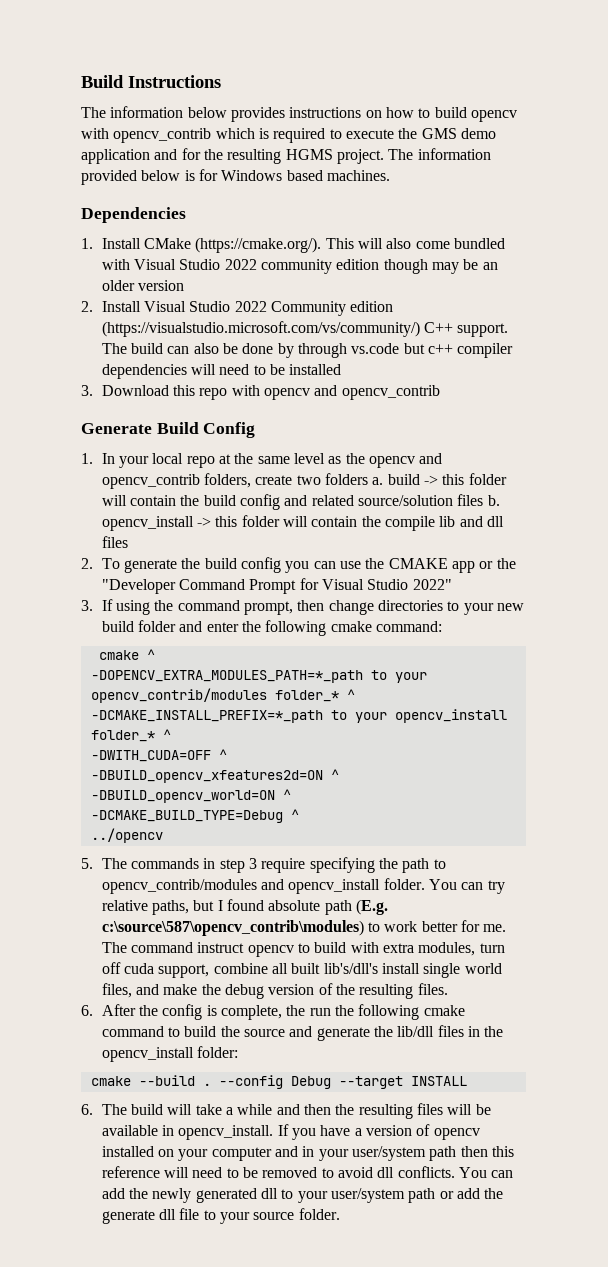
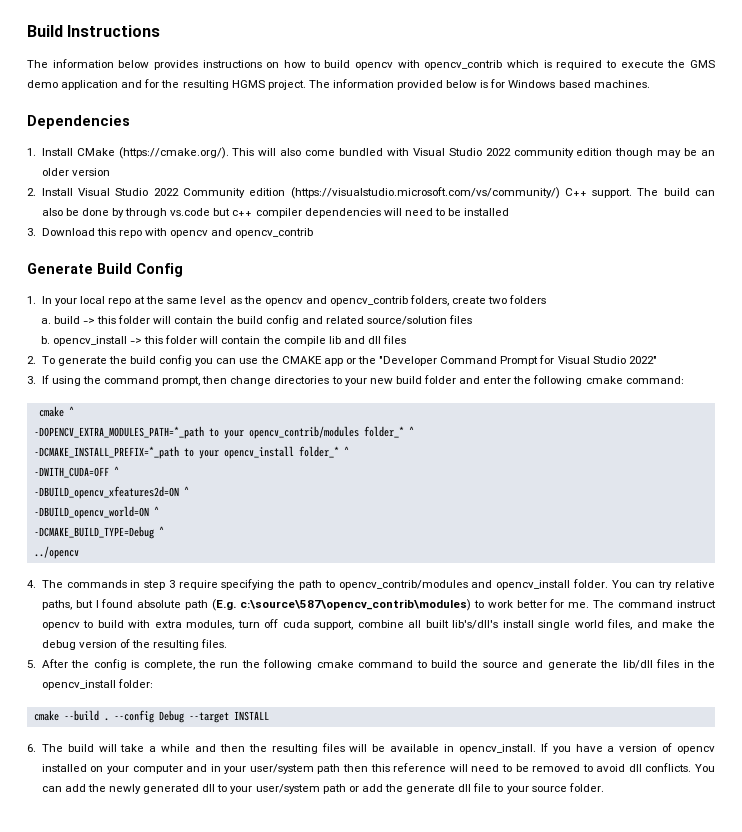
(369, 479) none -> (547, 299) //
(484, 500) none -> (473, 319) //
[81,858,93,869] 5. -> [27,580,36,588] 4.
[81,1005,93,1016] 6. -> [27,660,36,668] 5.

